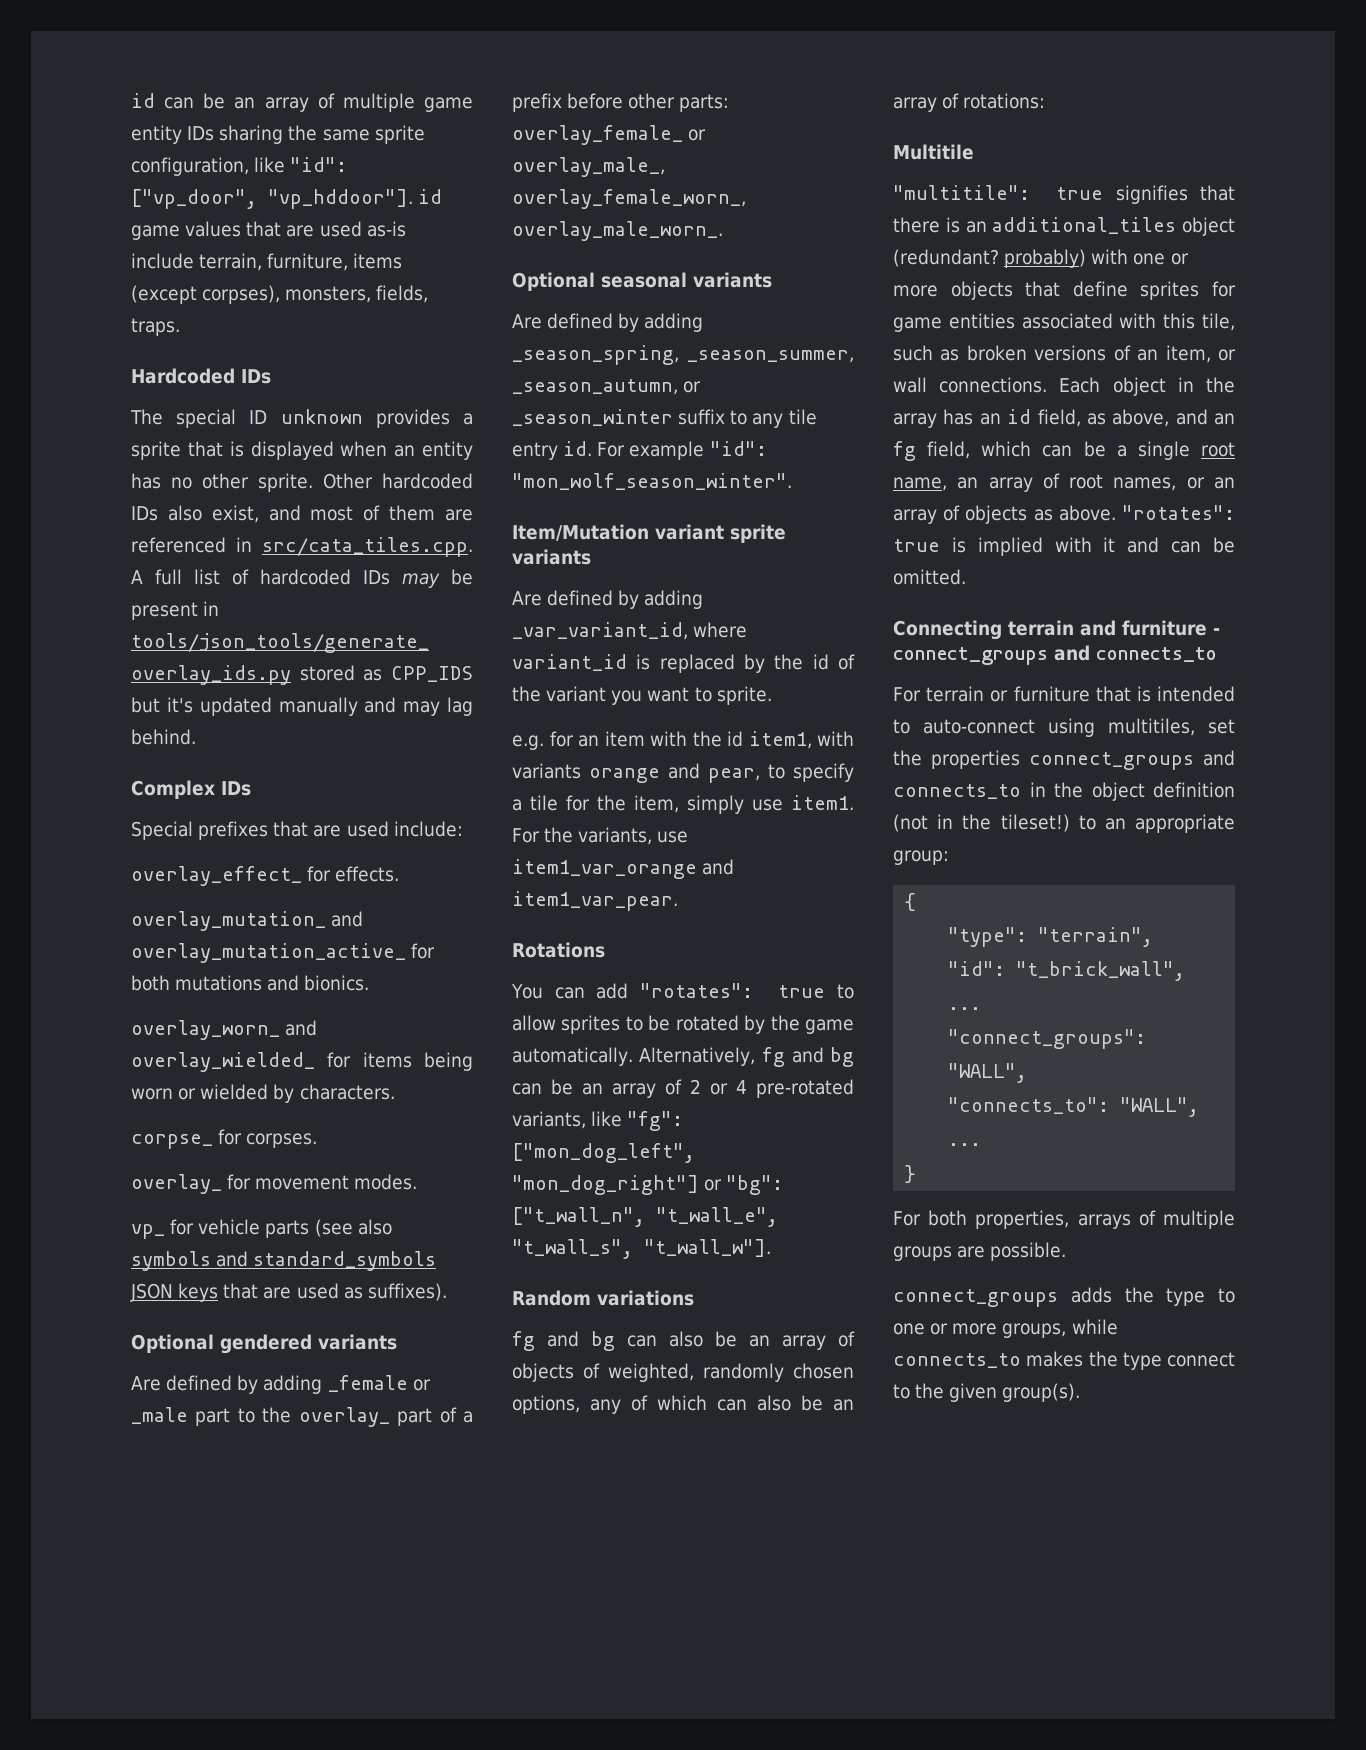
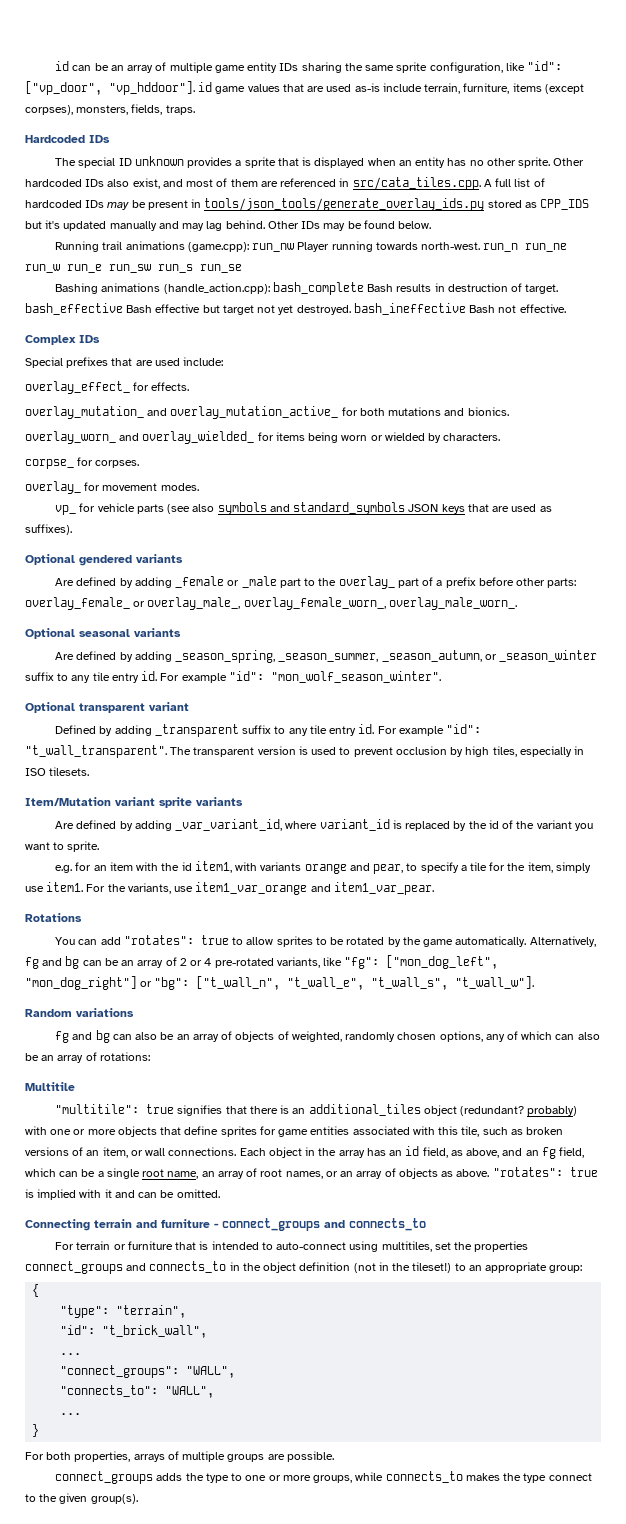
(196, 737) none -> [267,220,432,231] [55,241,568,252] [25,264,242,273] [55,282,559,295] [25,303,566,315] Other IDs may be found below. // Running trail animations (game.cpp): run_nw Player running towards north-west. run_n run_ne run_w run_e run_sw run_s run_se // Bashing animations (handle_action.cpp): bash_complete Bash results in destruction of target. bash_effective Bash effective but target not yet destroyed. bash_ineffective Bash not effective.
(792, 481) none -> [25,702,189,713] [55,724,482,737] [25,745,585,758] [25,767,90,776] // Optional transparent variant // Defined by adding _transparent suffix to any tile entry id. For example "id": "t_wall_transparent". The transparent version is used to prevent occlusion by high tiles, especially in ISO tilesets.

